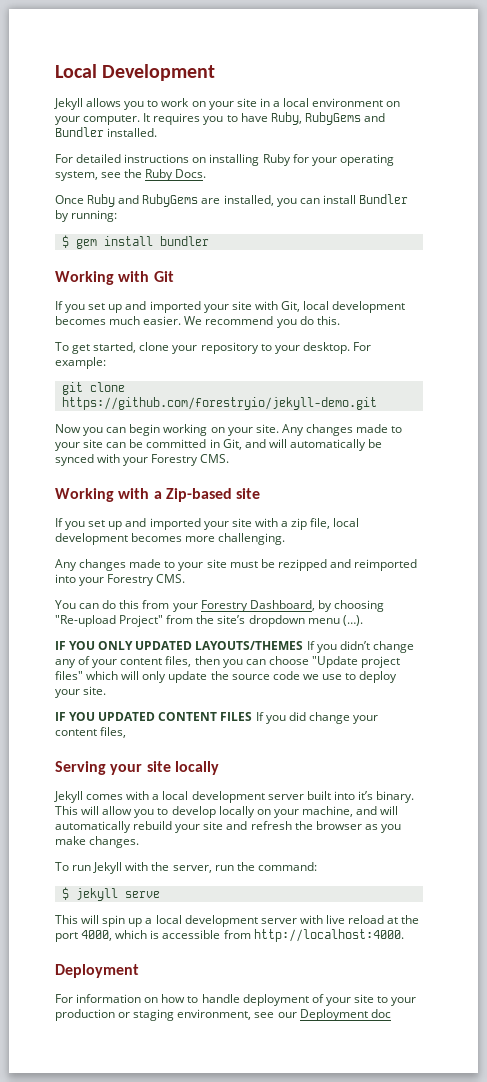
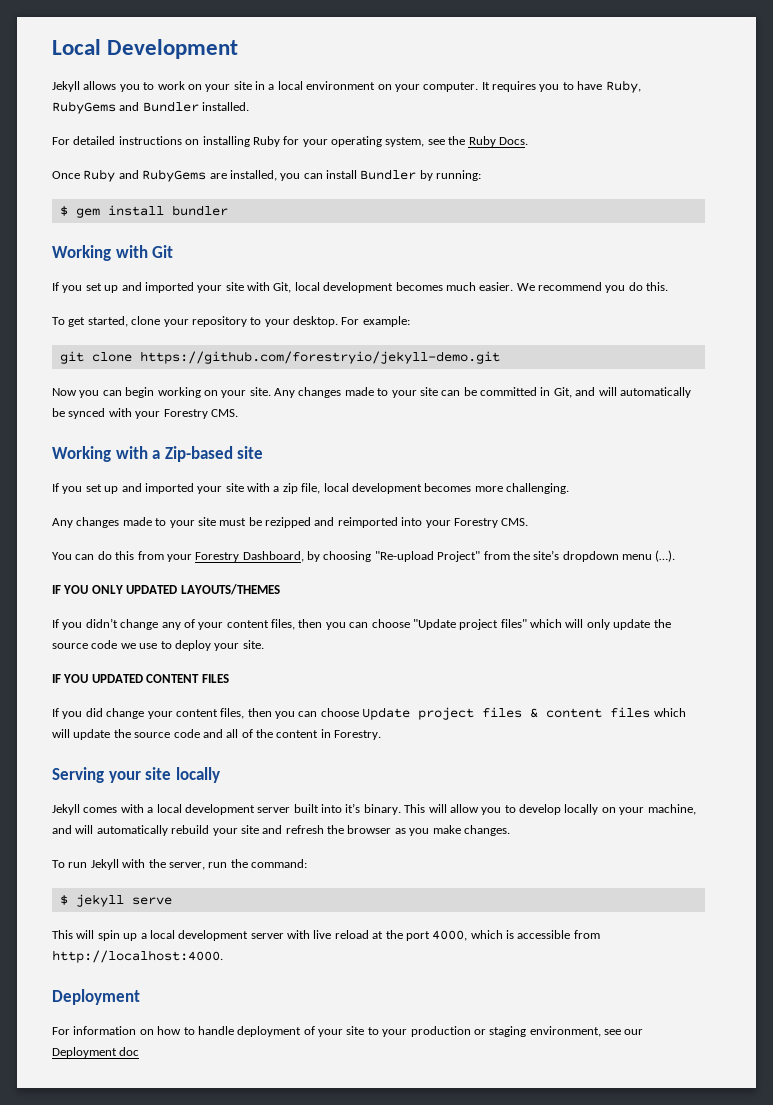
(304, 645) none -> (280, 589) //
(253, 716) none -> (229, 678) //
(127, 732) none -> [247,707,686,720] [52,729,382,740] then you can choose Update project files & content files which will update the source code and all of the content in Forestry.

